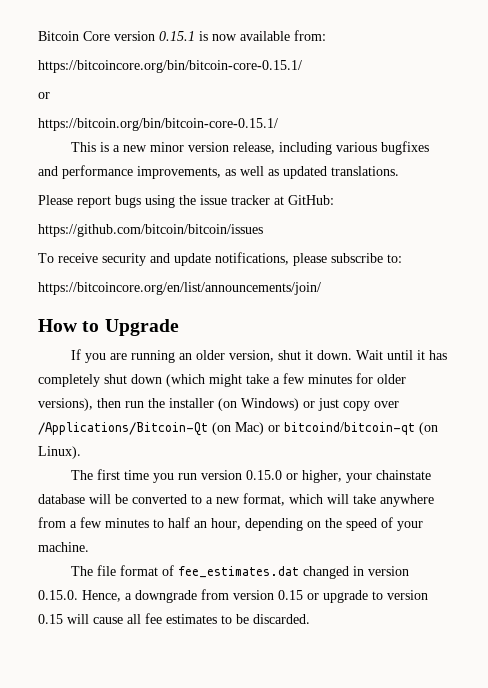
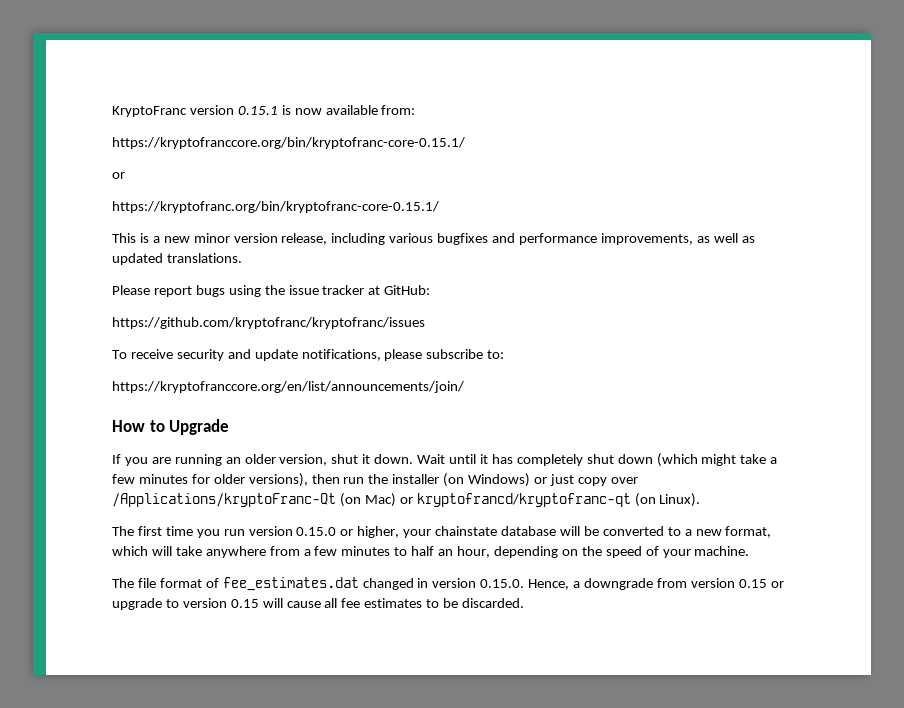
[38,31,110,41] Bitcoin Core -> [112,106,187,117] KryptoFranc
[38,60,302,73] https://bitcoincore.org/bin/bitcoin-core-0.15.1/ -> [112,137,465,149] https://kryptofranccore.org/bin/kryptofranc-core-0.15.1/
[38,118,278,131] https://bitcoin.org/bin/bitcoin-core-0.15.1/ -> [112,201,439,213] https://kryptofranc.org/bin/kryptofranc-core-0.15.1/
[38,224,263,237] https://github.com/bitcoin/bitcoin/issues -> [112,317,425,329] https://github.com/kryptofranc/kryptofranc/issues
[38,282,321,295] https://bitcoincore.org/en/list/announcements/join/ -> [112,381,464,393] https://kryptofranccore.org/en/list/announcements/join/
[38,422,208,436] /Applications/Bitcoin-Qt -> [112,493,336,507] /Applications/kryptoFranc-Qt
[284,422,415,435] bitcoind/bitcoin-qt -> [416,493,631,507] kryptofrancd/kryptofranc-qt

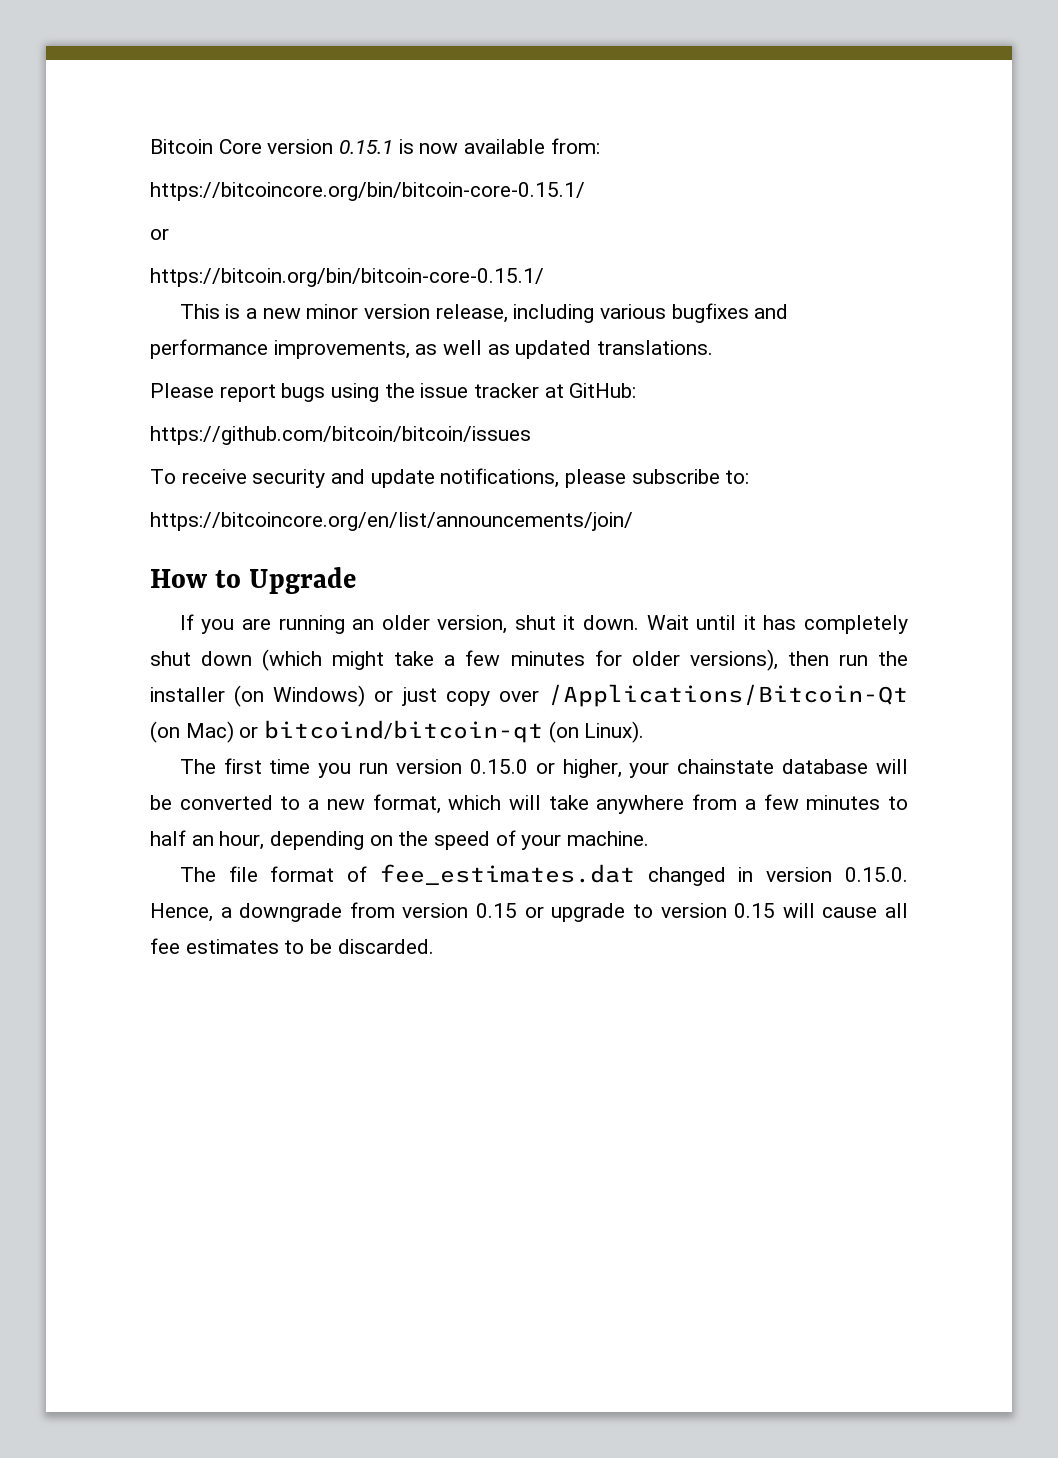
[112,106,187,117] KryptoFranc -> [150,139,262,154] Bitcoin Core
[112,137,465,149] https://kryptofranccore.org/bin/kryptofranc-core-0.15.1/ -> [150,182,585,201] https://bitcoincore.org/bin/bitcoin-core-0.15.1/
[112,201,439,213] https://kryptofranc.org/bin/kryptofranc-core-0.15.1/ -> [150,268,544,287] https://bitcoin.org/bin/bitcoin-core-0.15.1/
[112,317,425,329] https://github.com/kryptofranc/kryptofranc/issues -> [150,426,531,445] https://github.com/bitcoin/bitcoin/issues
[112,381,464,393] https://kryptofranccore.org/en/list/announcements/join/ -> [150,512,633,531] https://bitcoincore.org/en/list/announcements/join/
[112,493,336,507] /Applications/kryptoFranc-Qt -> [547,684,908,707] /Applications/Bitcoin-Qt
[416,493,631,507] kryptofrancd/kryptofranc-qt -> [264,720,544,743] bitcoind/bitcoin-qt

